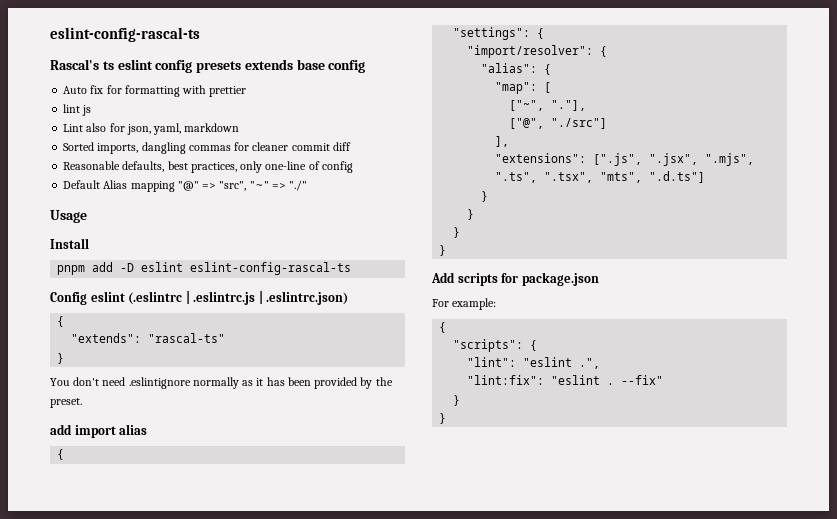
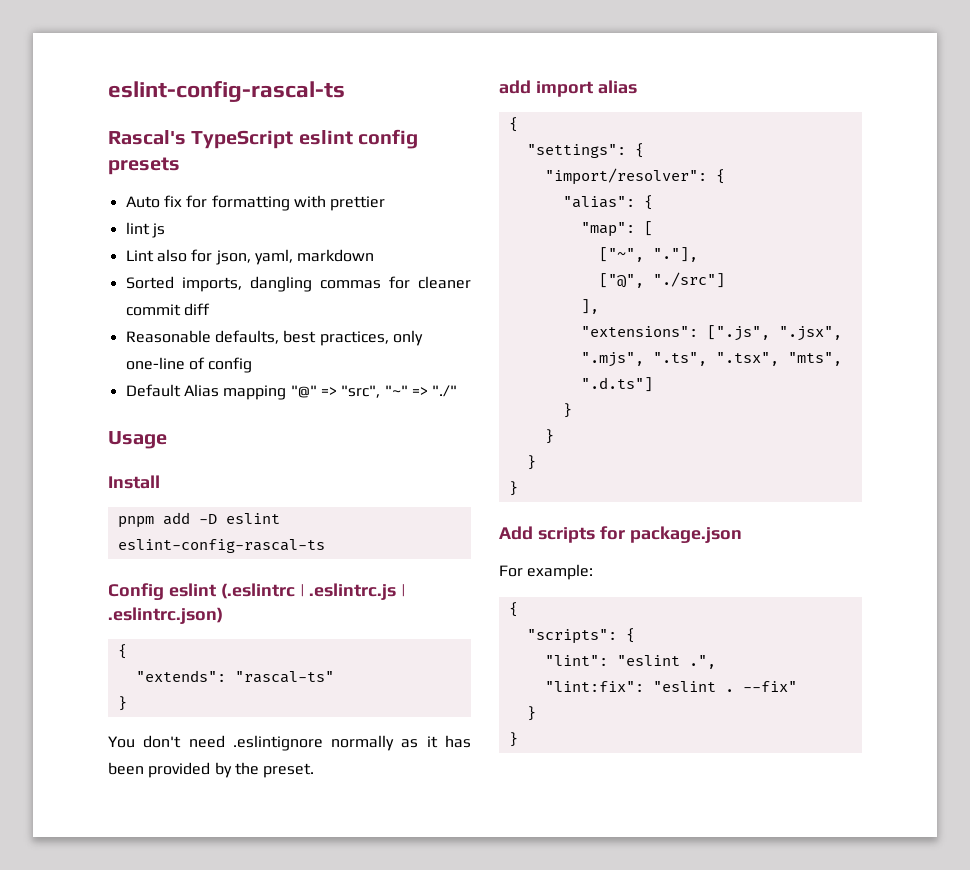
[102,61,114,70] ts -> [191,130,294,149] TypeScript
[244,59,366,73] extends base config -> (180, 166) none

